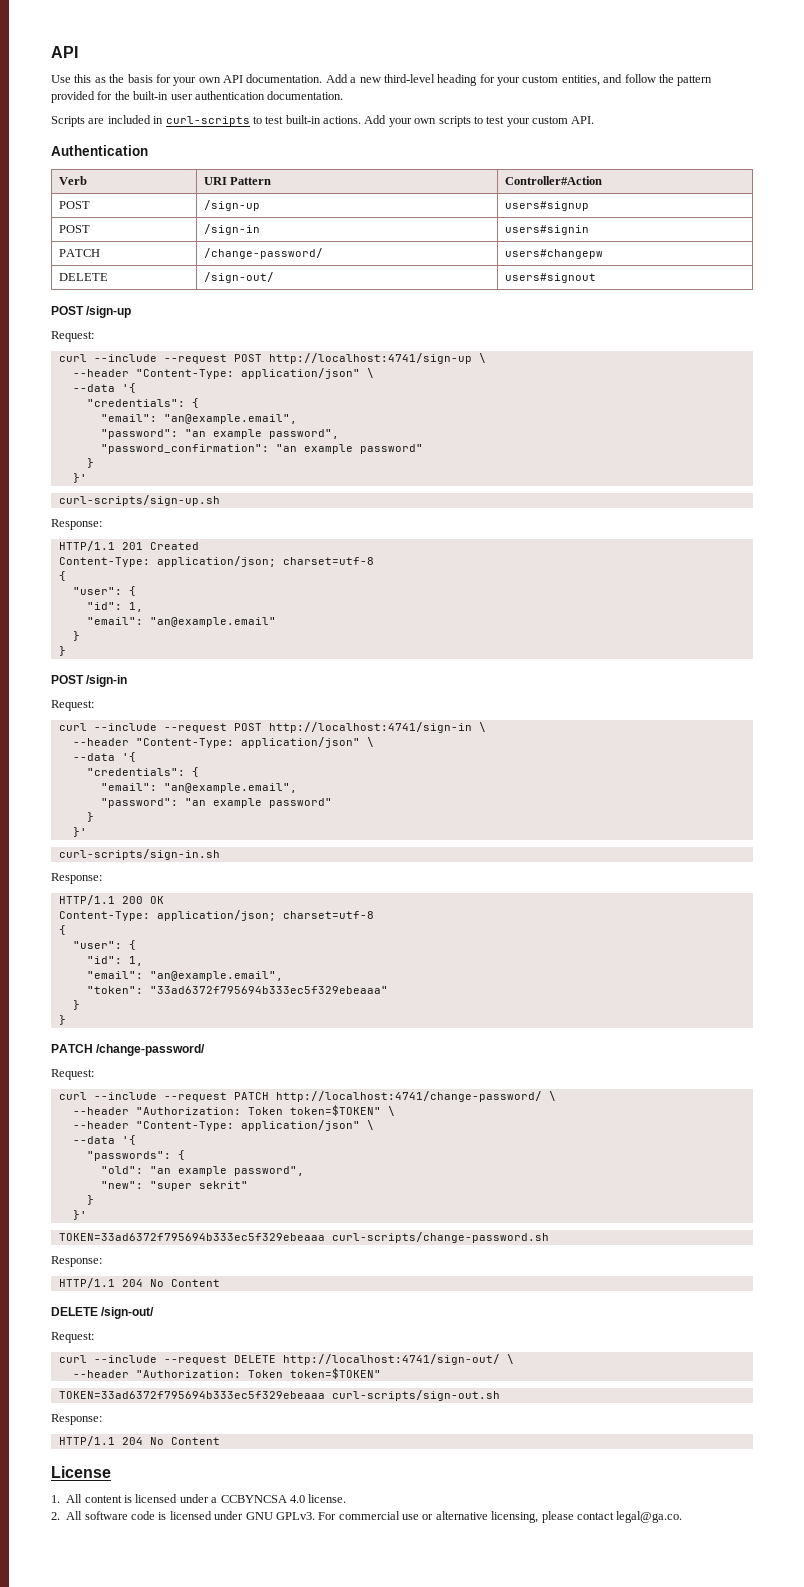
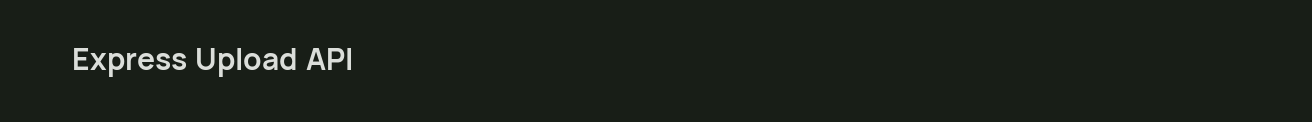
[51,46,78,58] [51,74,713,86] [51,91,344,103] [51,115,595,127] [51,145,148,156] [58,176,87,185] [203,177,272,185] [504,176,602,185] [58,201,90,209] [203,200,260,211] [504,201,589,211] [58,225,90,233] [203,224,260,235] [504,225,589,235] [58,249,100,257] [203,248,323,259] [504,249,603,259] [58,273,108,281] [203,272,274,283] [504,273,596,283] [51,306,132,318] [51,331,94,342] [58,353,486,364] [72,368,374,379] [72,383,136,393] [86,398,199,408] [100,414,297,424] [100,429,339,439] [100,444,423,454] [86,458,94,468] [72,473,87,483] [58,495,220,506] [51,519,102,530] [58,541,199,551] [58,556,374,567] [58,571,66,581] [72,586,136,596] [86,602,143,612] [86,617,276,627] [72,631,80,641] [58,646,66,656] [51,675,128,687] [51,700,94,711] [58,722,486,733] [72,737,374,748] [72,752,136,762] [86,767,199,777] [100,783,297,793] [100,798,332,808] [86,812,94,822] [72,827,87,837] [58,849,220,860] [51,873,102,884] [58,895,164,905] [58,910,374,921] [58,925,66,935] [72,940,136,950] [86,956,143,966] [86,971,283,981] [86,986,388,994] [72,1000,80,1010] [58,1015,66,1025] [51,1044,206,1056] [51,1069,94,1080] [58,1091,556,1102] [72,1105,395,1116] [72,1120,374,1131] [72,1135,136,1145] [86,1150,185,1161] [100,1166,304,1176] [100,1181,248,1191] [86,1195,94,1205] [72,1210,87,1220] [58,1232,549,1243] [51,1256,102,1267] [58,1278,220,1288] [51,1307,155,1319] [51,1332,94,1343] [58,1354,514,1365] [72,1368,381,1379] [58,1390,500,1401] [51,1414,102,1425] [58,1436,220,1446] [51,1466,111,1478] [51,1494,347,1503] [51,1511,683,1523] API // Use this as the basis for your own API documentation. Add a new third-level heading for your custom entities, and follow the pattern provided for the built-in user authentication documentation. // Scripts are included in curl-scripts to test built-in actions. Add your own scripts to test your custom API. // Authentication // Verb | URI Pattern | Controller#Action // POST | /sign-up | users#signup // POST | /sign-in | users#signin // PATCH | /change-password/ | users#changepw // DELETE | /sign-out/ | users#signout // POST /sign-up // Request: // curl --include --request POST http://localhost:4741/sign-up \ // --header "Content-Type: application/json" \ // --data '{ // "credentials": { // "email": "an@example.email", // "password": "an example password", // "password_confirmation": "an example password" // } // }' // curl-scripts/sign-up.sh // Response: // HTTP/1.1 201 Created // Content-Type: application/json; charset=utf-8 // { // "user": { // "id": 1, // "email": "an@example.email" // } // } // POST /sign-in // Request: // curl --include --request POST http://localhost:4741/sign-in \ // --header "Content-Type: application/json" \ // --data '{ // "credentials": { // "email": "an@example.email", // "password": "an example password" // } // }' // curl-scripts/sign-in.sh // Response: // HTTP/1.1 200 OK // Content-Type: application/json; charset=utf-8 // { // "user": { // "id": 1, // "email": "an@example.email", // "token": "33ad6372f795694b333ec5f329ebeaaa" // } // } // PATCH /change-password/ // Request: // curl --include --request PATCH http://localhost:4741/change-password/ \ // --header "Authorization: Token token=$TOKEN" \ // --header "Content-Type: application/json" \ // --data '{ // "passwords": { // "old": "an example password", // "new": "super sekrit" // } // }' // TOKEN=33ad6372f795694b333ec5f329ebeaaa curl-scripts/change-password.sh // Response: // HTTP/1.1 204 No Content // DELETE /sign-out/ // Request: // curl --include --request DELETE http://localhost:4741/sign-out/ \ // --header "Authorization: Token token=$TOKEN" // TOKEN=33ad6372f795694b333ec5f329ebeaaa curl-scripts/sign-out.sh // Response: // HTTP/1.1 204 No Content // License // 1. All content is licensed under a CCBYNCSA 4.0 license. // 2. All software code is licensed under GNU GPLv3. For commercial use or alternative licensing, please contact legal@ga.co. -> [72,48,354,77] Express Upload API

